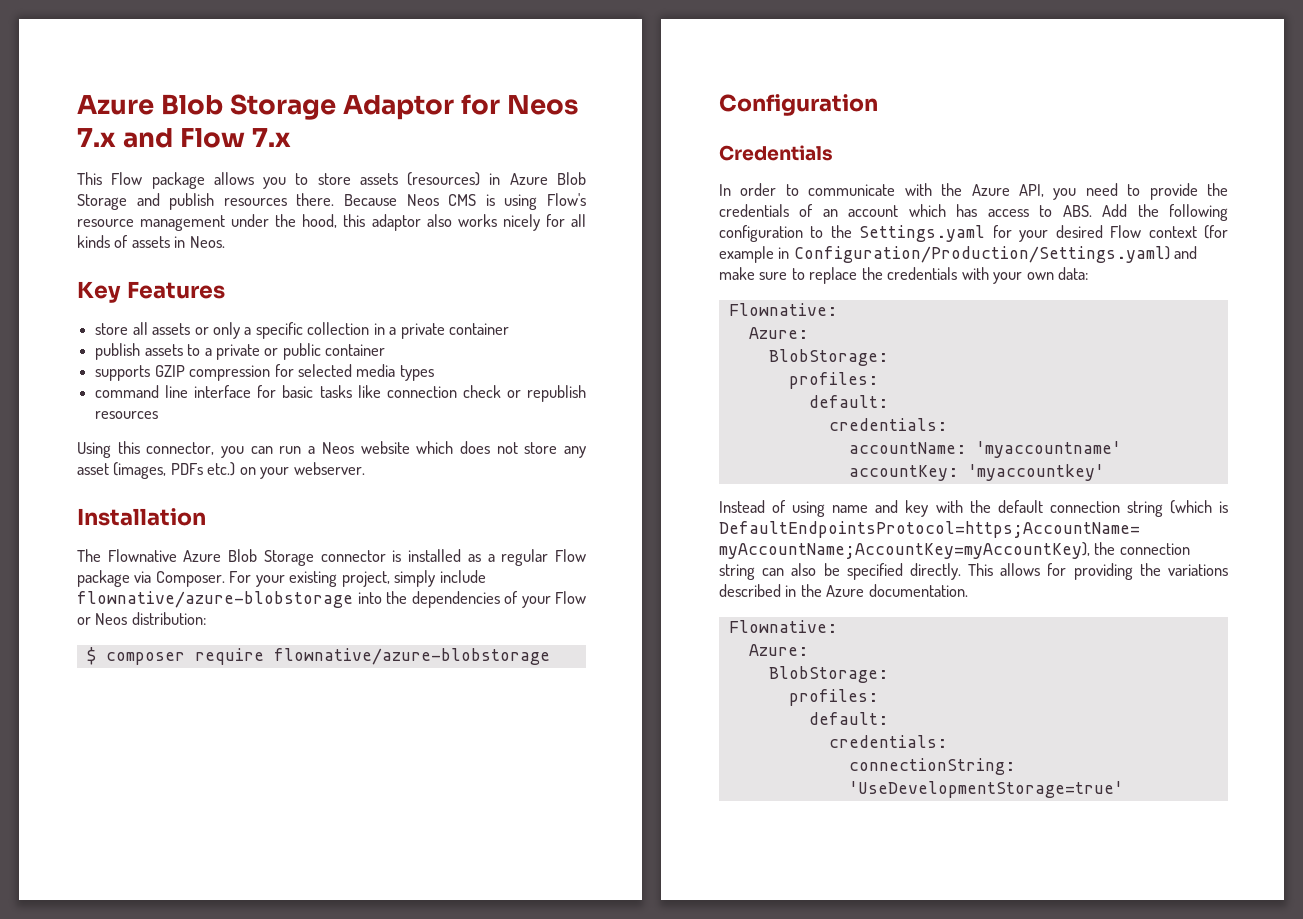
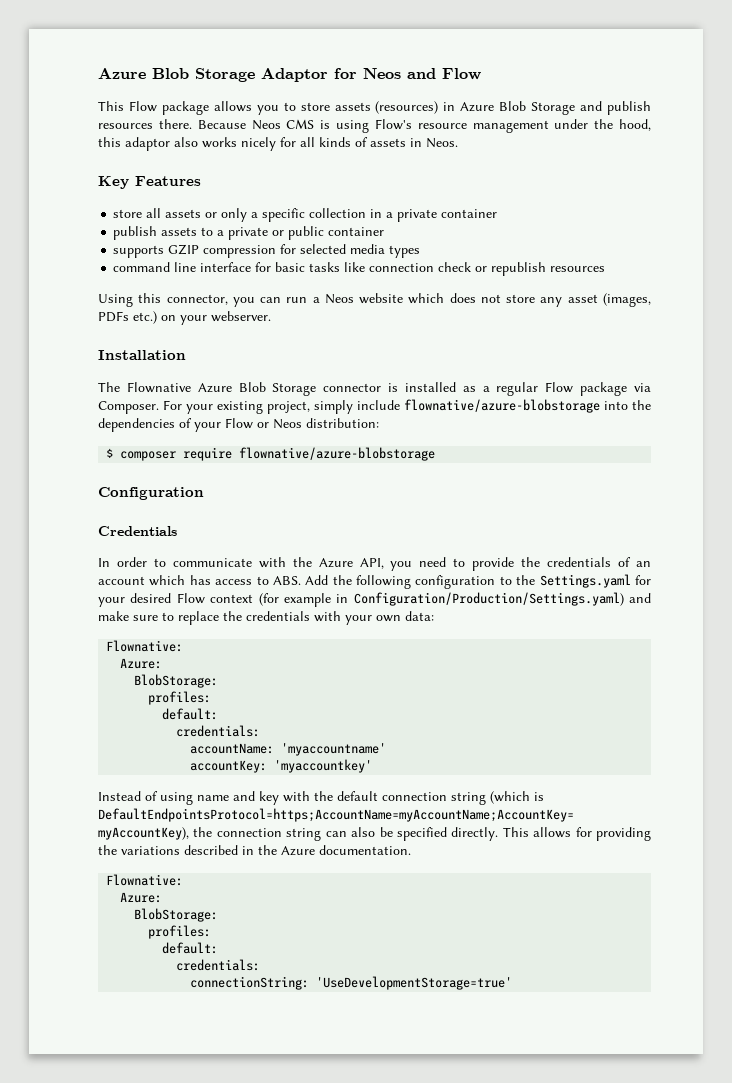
[77,128,116,147] 7.x -> (401, 73) none
[252,128,292,147] 7.x -> (481, 74) none

